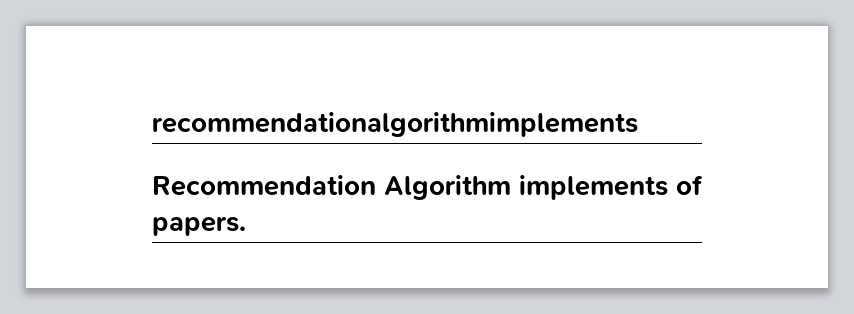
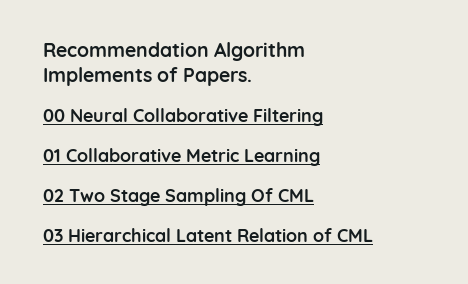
[152,112,638,137] recommendationalgorithmimplements // -> (43, 49) none
[519,175,703,200] [152,216,246,236] implements of papers. -> [43,67,252,86] [43,108,323,126] [43,148,320,166] [43,188,314,206] [43,228,373,242] Implements of Papers. // 00 Neural Collaborative Filtering // 01 Collaborative Metric Learning // 02 Two Stage Sampling Of CML // 03 Hierarchical Latent Relation of CML

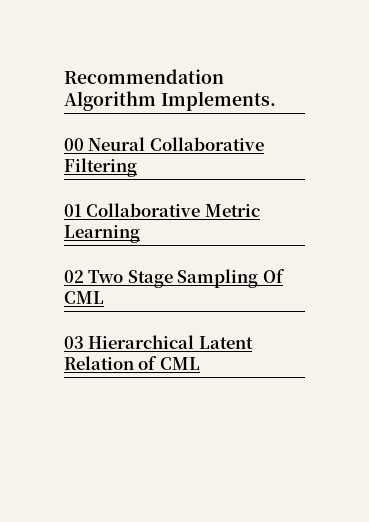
[43,67,252,86] Implements of Papers. -> [160,91,276,111] Implements.

